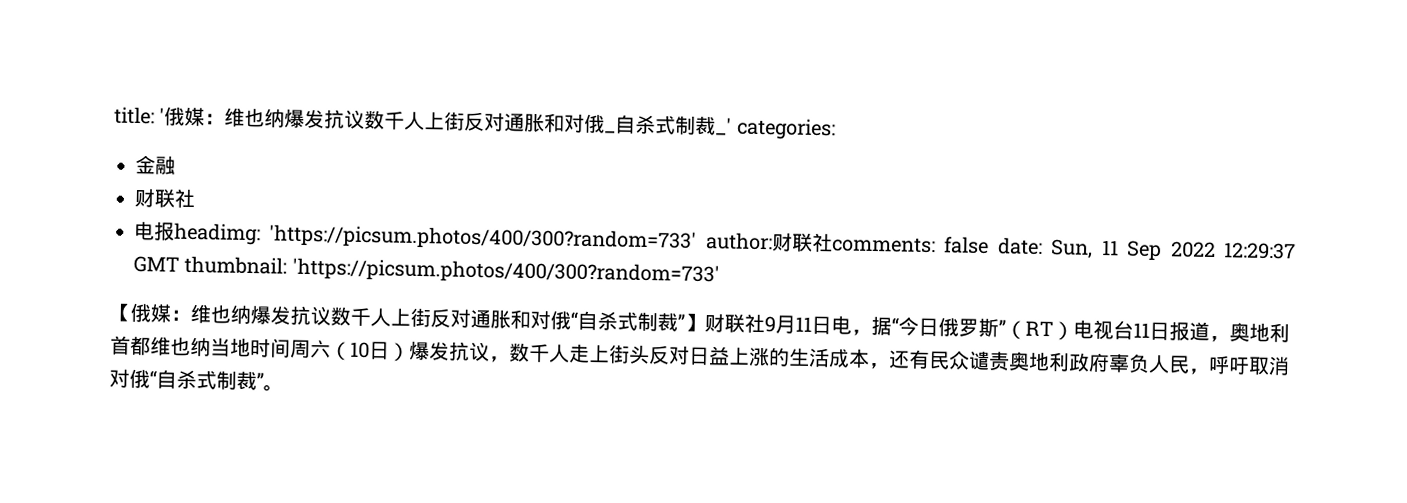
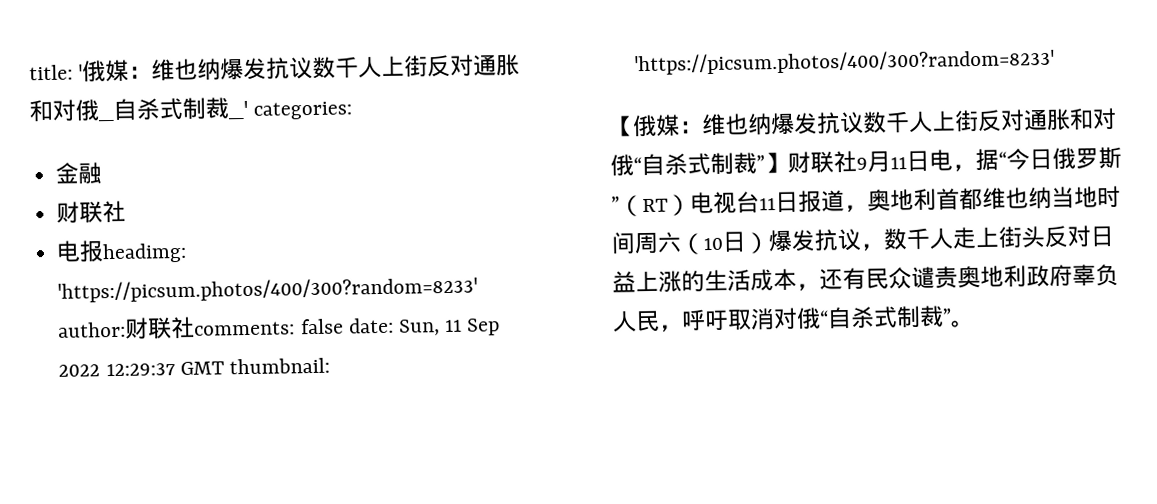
[269,224,698,253] 'https://picsum.photos/400/300?random=733' -> [57,276,479,303] 'https://picsum.photos/400/300?random=8233'
[291,257,720,287] 'https://picsum.photos/400/300?random=733' -> [634,48,1056,76] 'https://picsum.photos/400/300?random=8233'

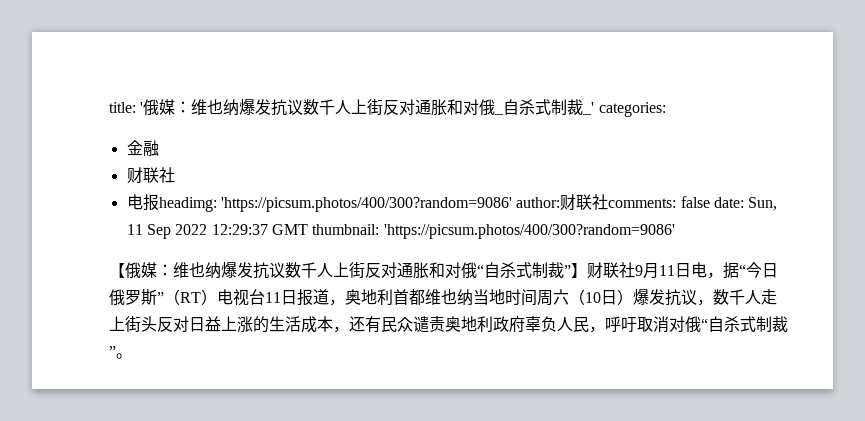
[57,276,479,303] 'https://picsum.photos/400/300?random=8233' -> [220,197,512,212] 'https://picsum.photos/400/300?random=9086'
[634,48,1056,76] 'https://picsum.photos/400/300?random=8233' -> [383,224,675,239] 'https://picsum.photos/400/300?random=9086'

